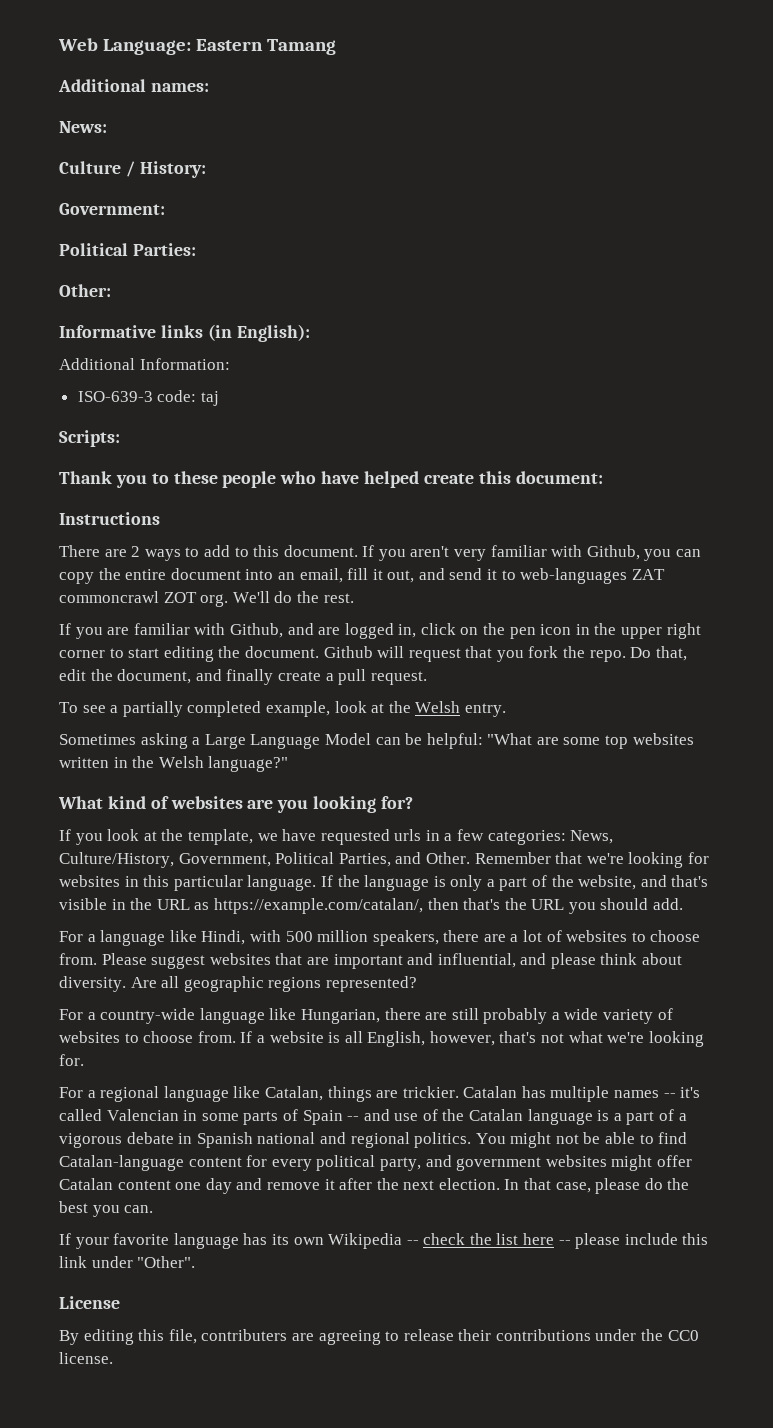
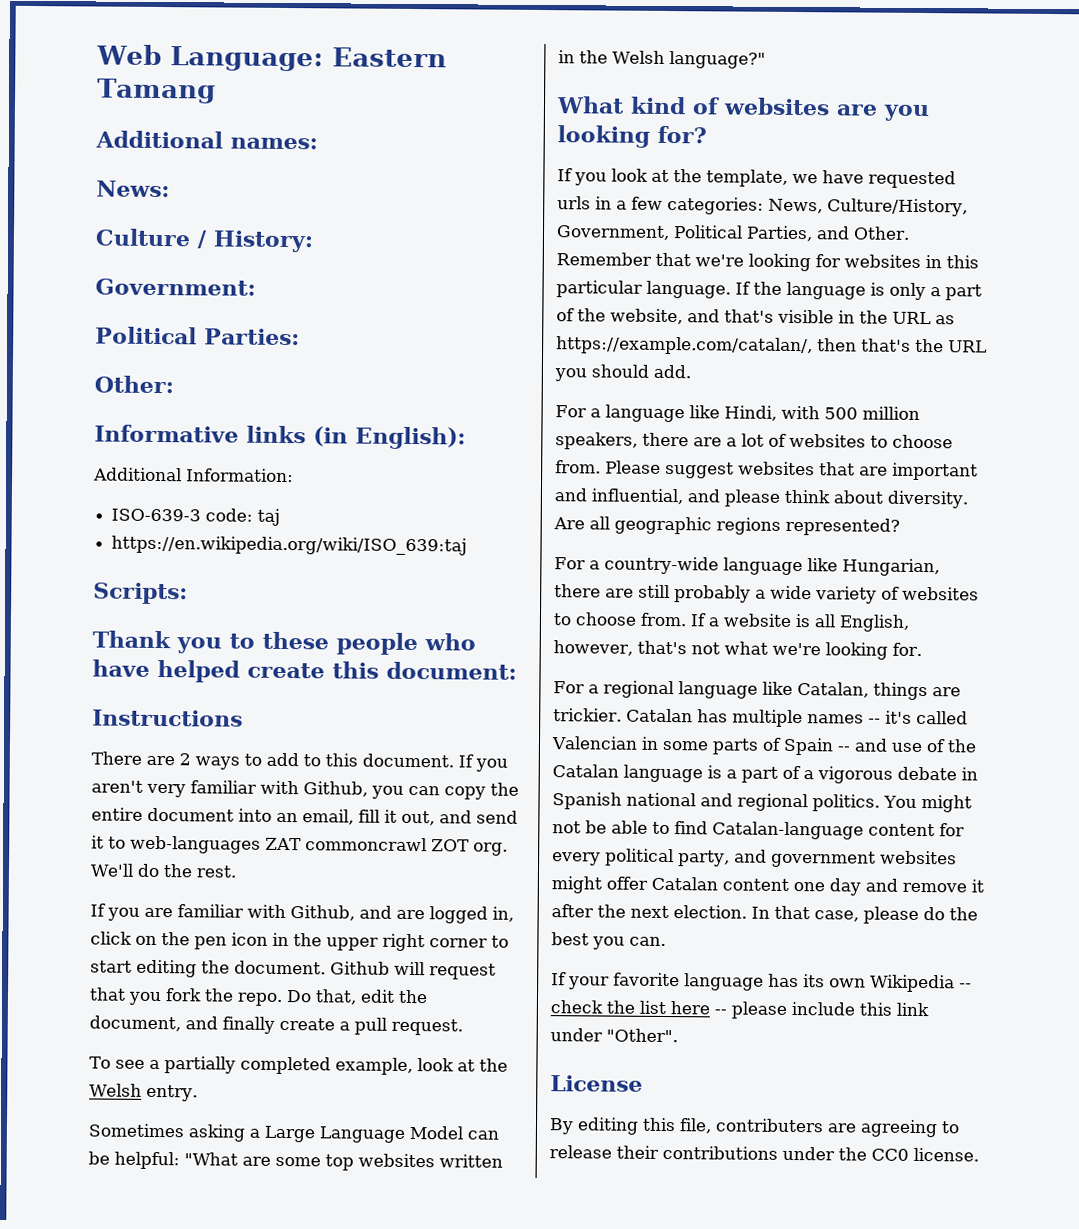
(219, 398) none -> [111,535,468,556] // https://en.wikipedia.org/wiki/ISO_639:taj

